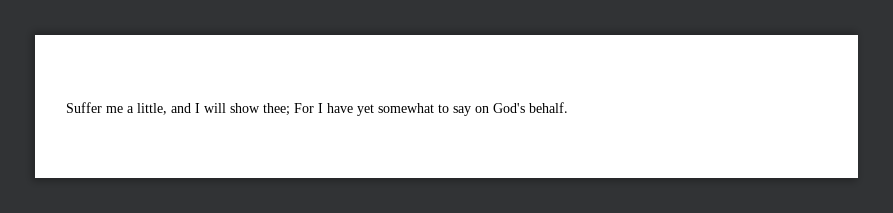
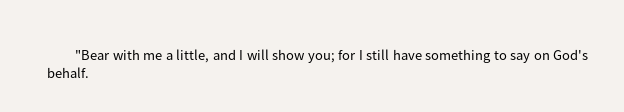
[66,102,102,113] Suffer -> [75,49,140,60] "Bear with
[263,103,434,116] thee; For I have yet somewhat -> [307,49,492,63] you; for I still have something

